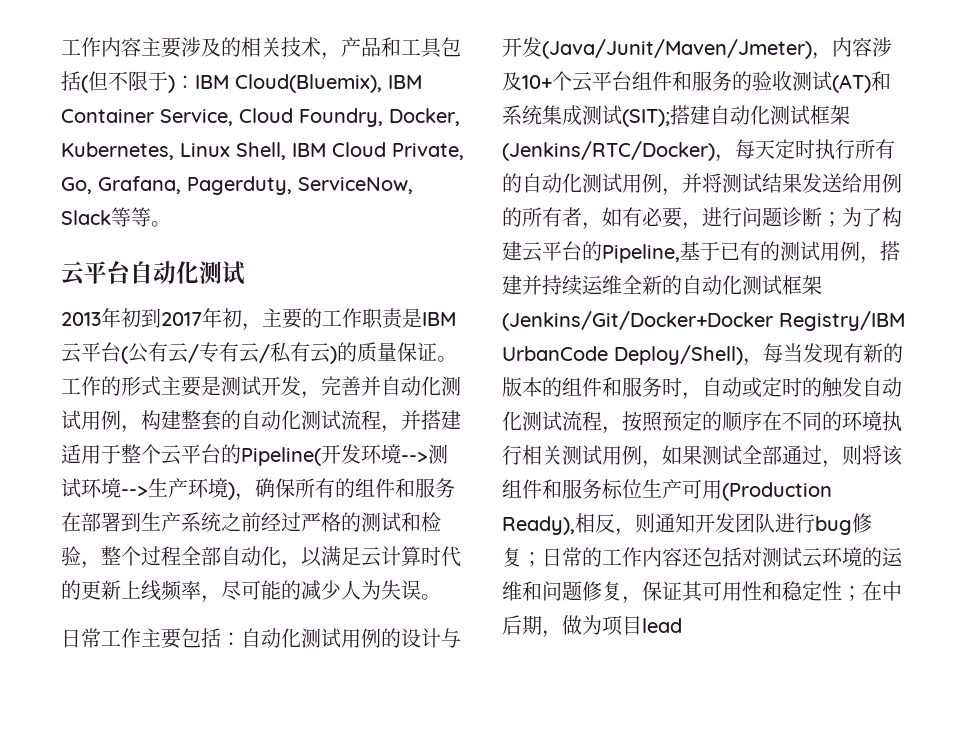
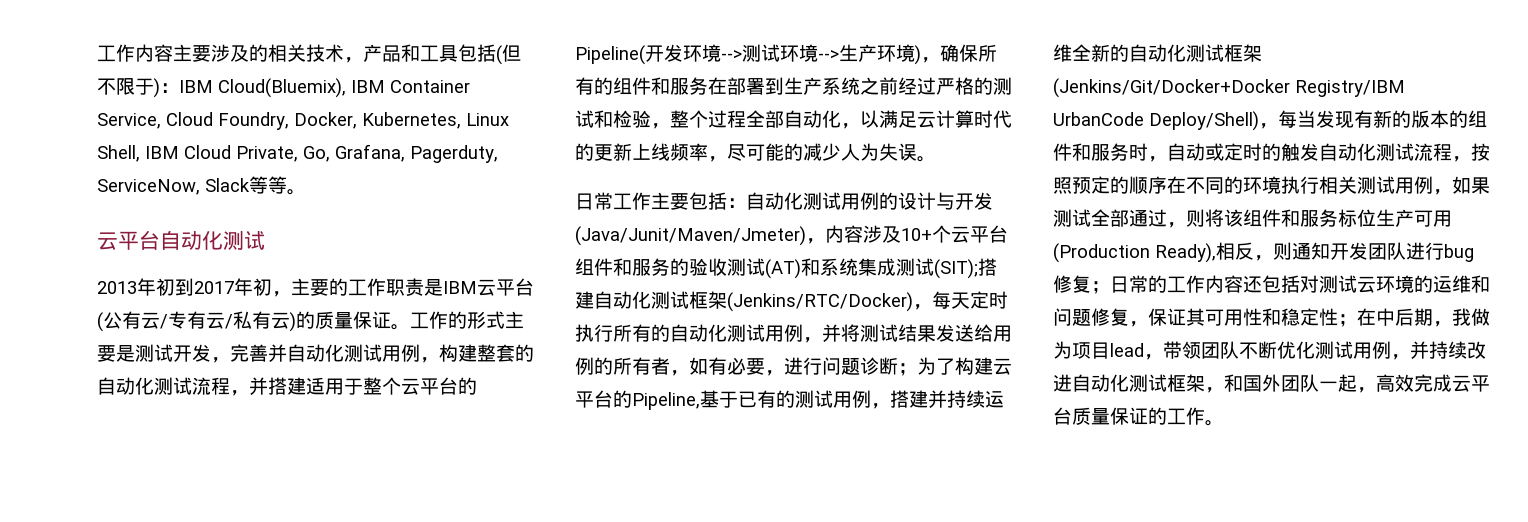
(562, 634) none -> [1452,308,1471,326] 我
(682, 625) none -> [1144,341,1486,360] [1053,374,1490,393] [1053,407,1224,426] ，带领团队不断优化测试用例，并持续改进自动化测试框架，和国外团队一起，高效完成云平台质量保证的工作。

